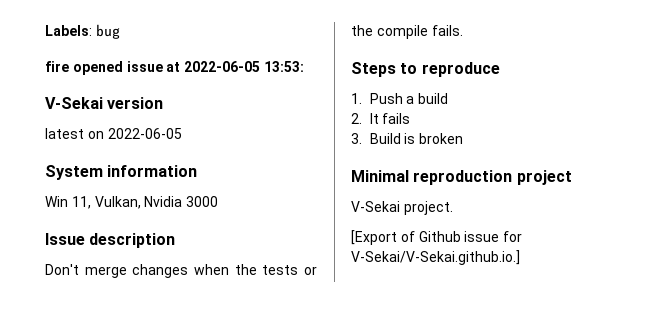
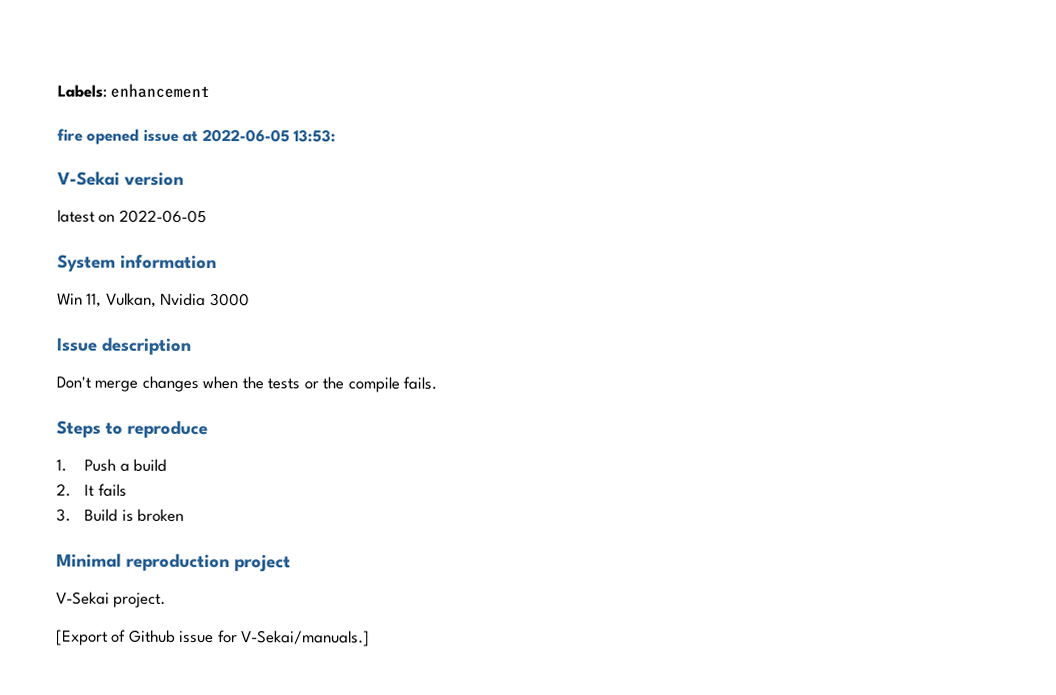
[95,24,120,39] bug -> [110,83,211,99] enhancement
[351,250,520,265] V-Sekai/V-Sekai.github.io.] -> [241,630,371,647] V-Sekai/manuals.]

